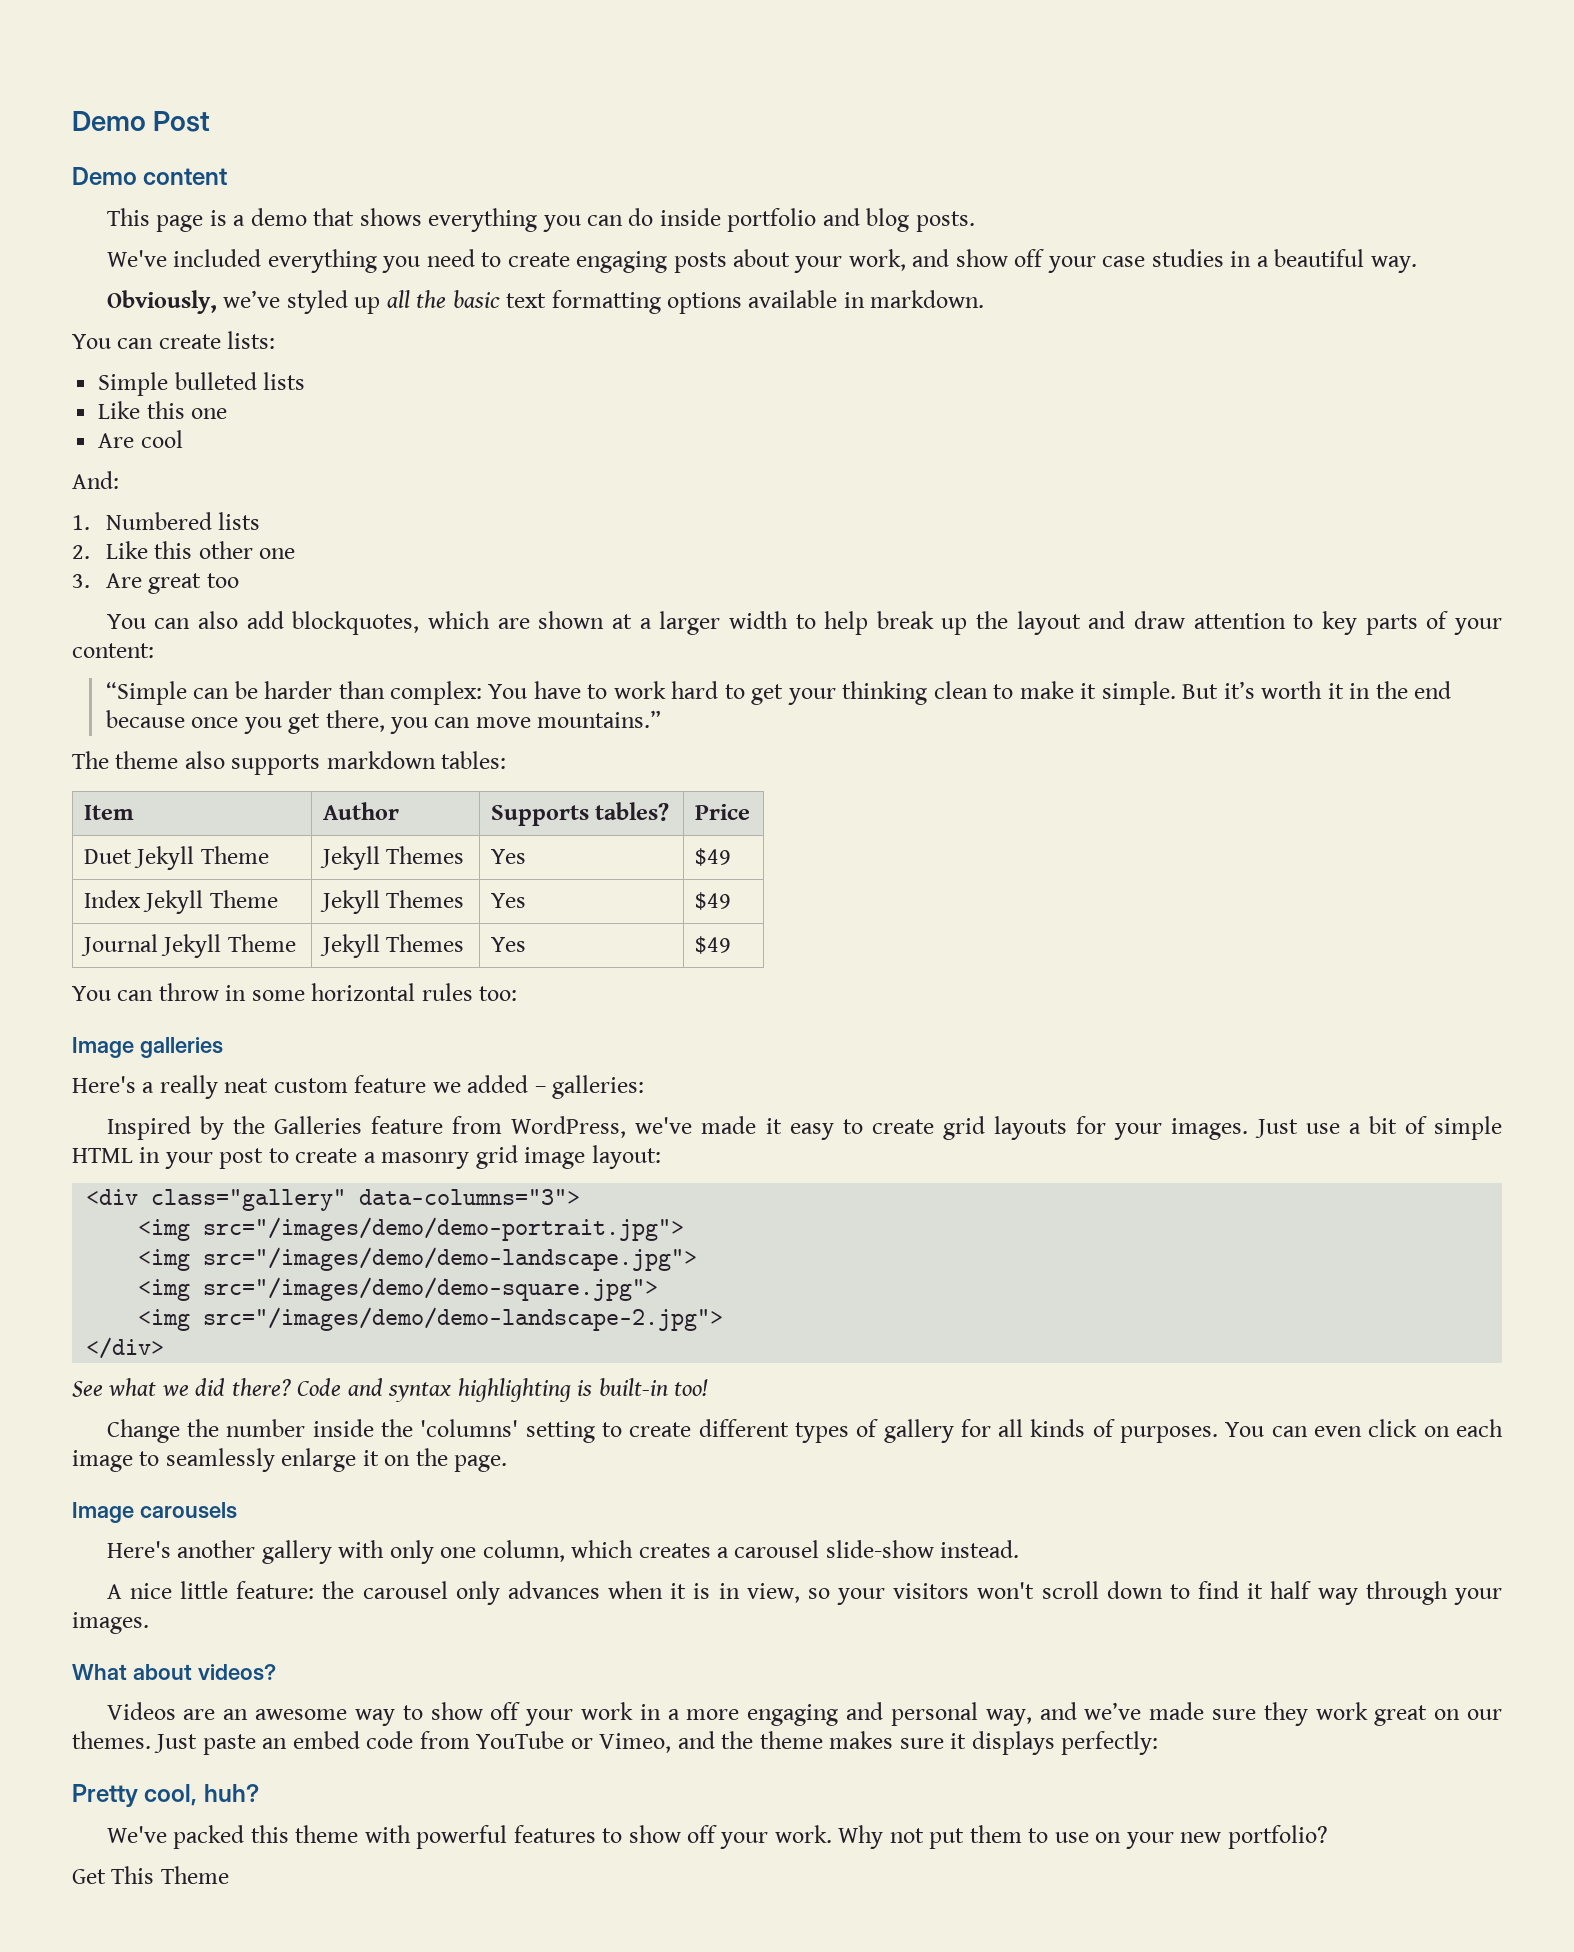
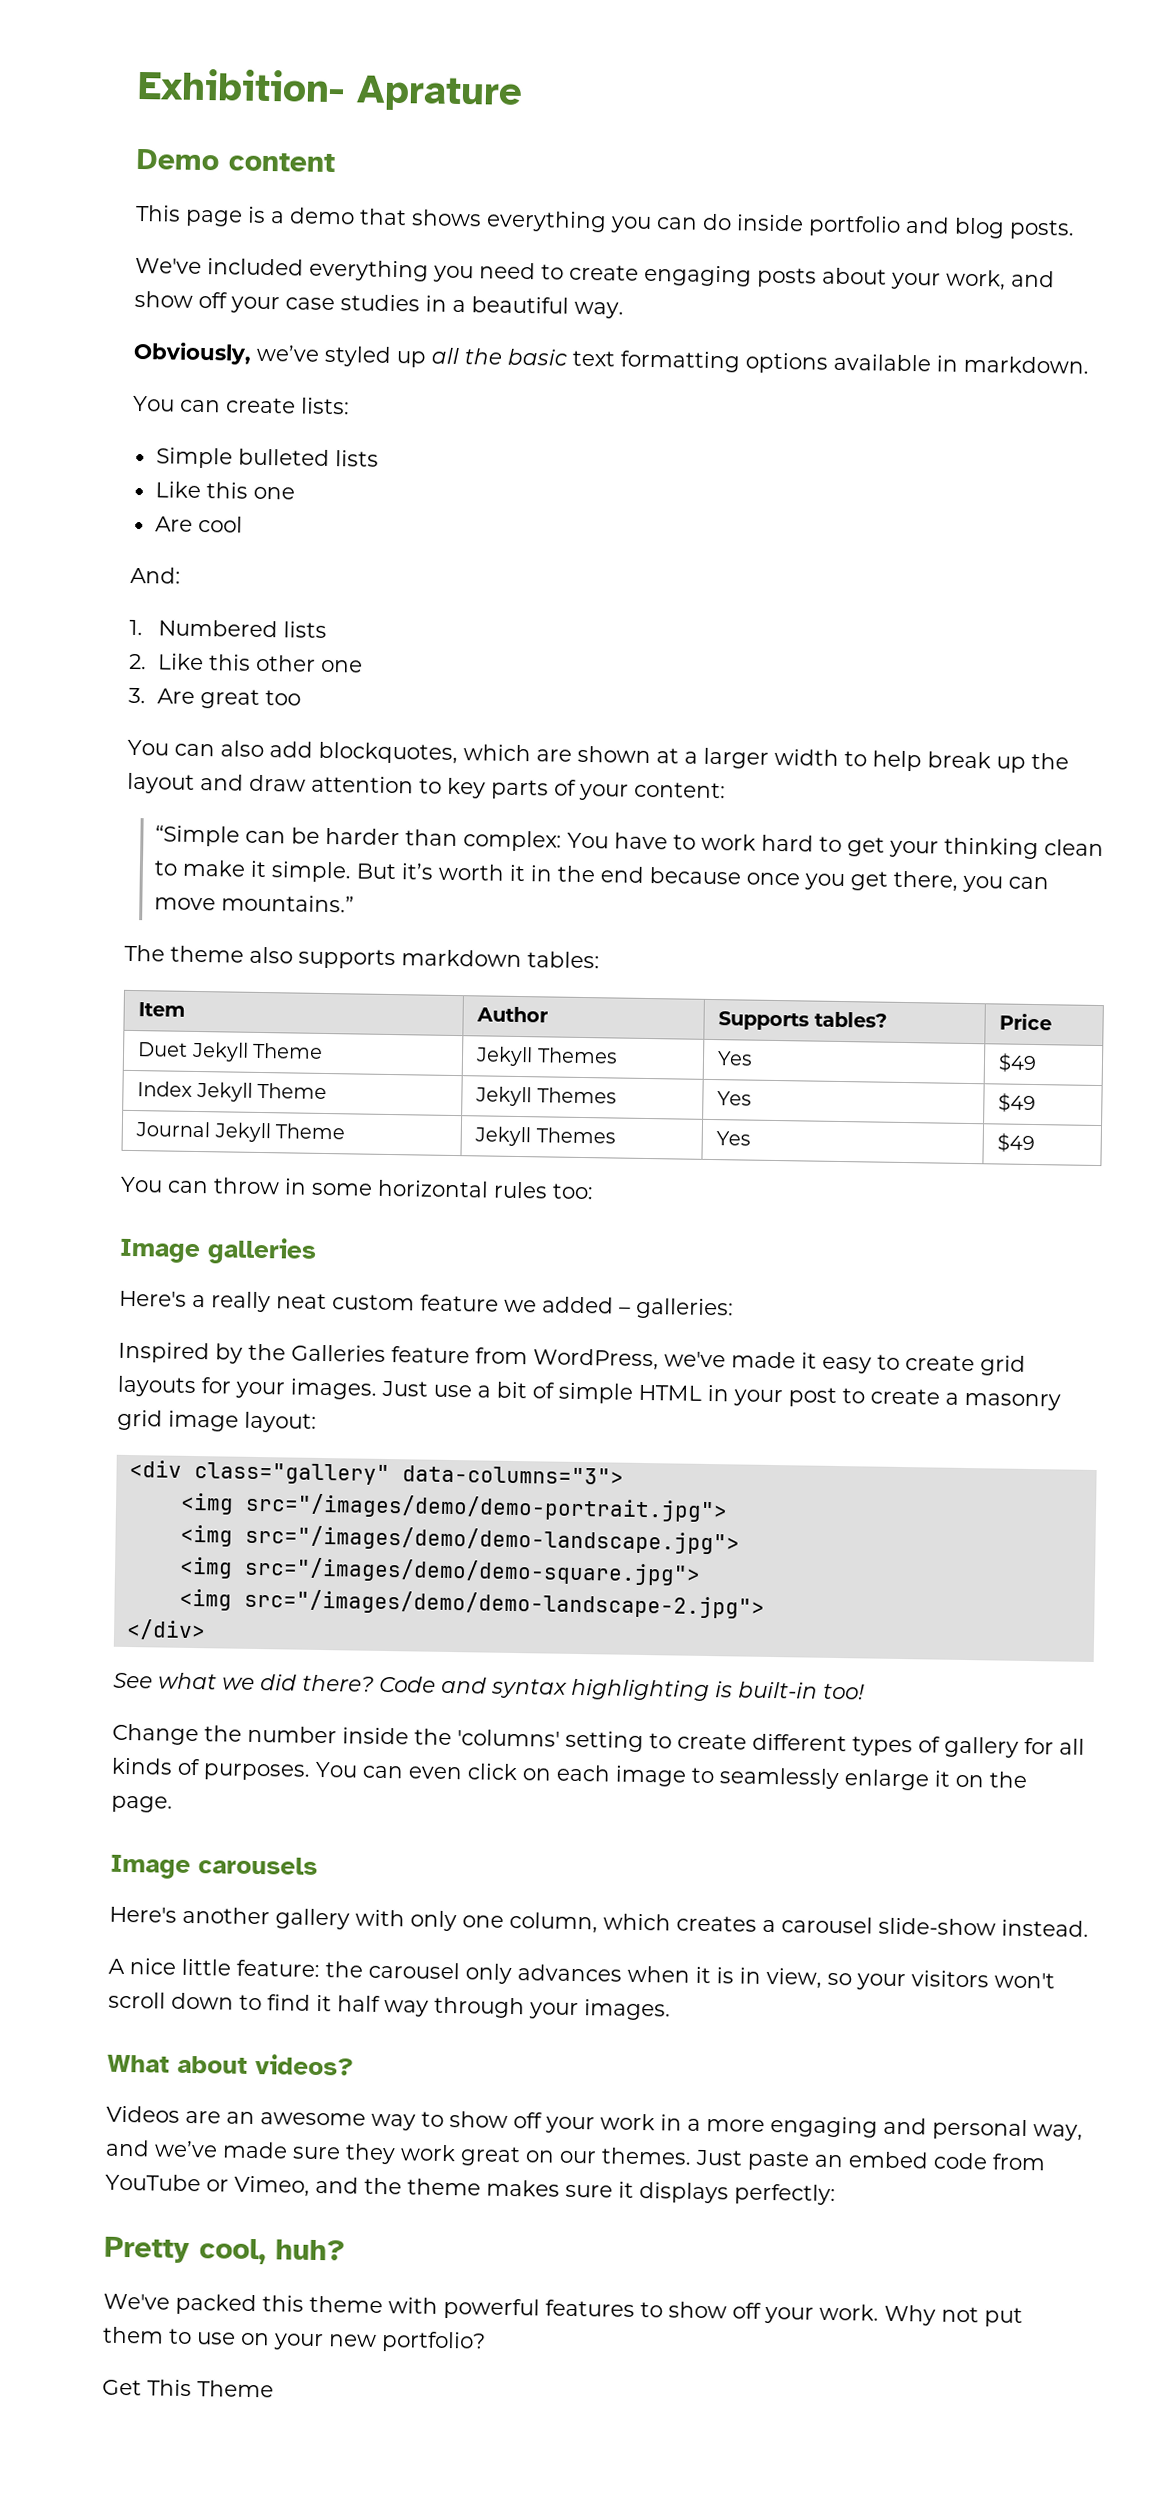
[72,111,211,132] Demo Post -> [137,67,523,112] Exhibition- Aprature

